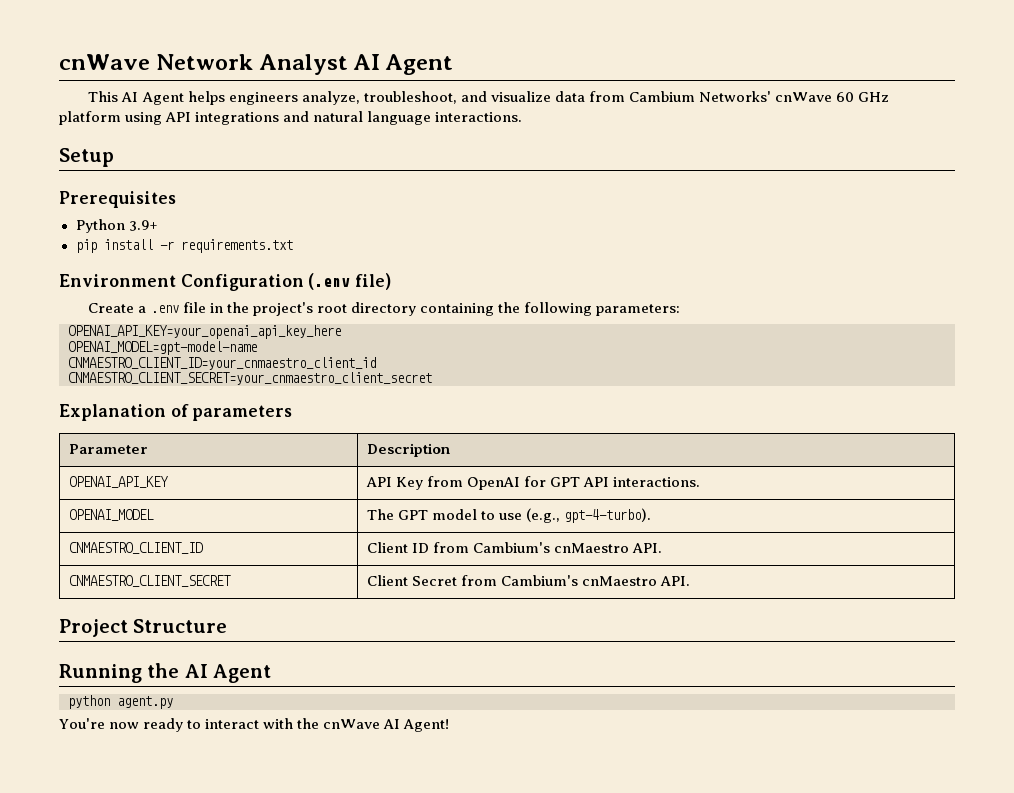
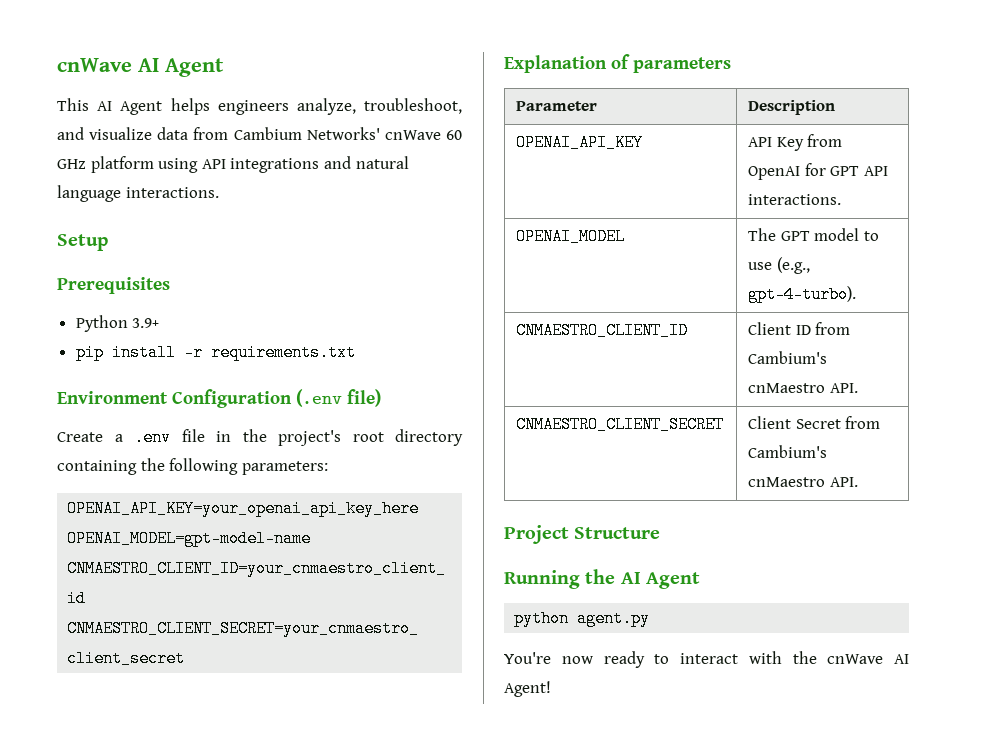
[59,54,348,75] cnWave Network Analyst -> [57,58,132,72] cnWave

